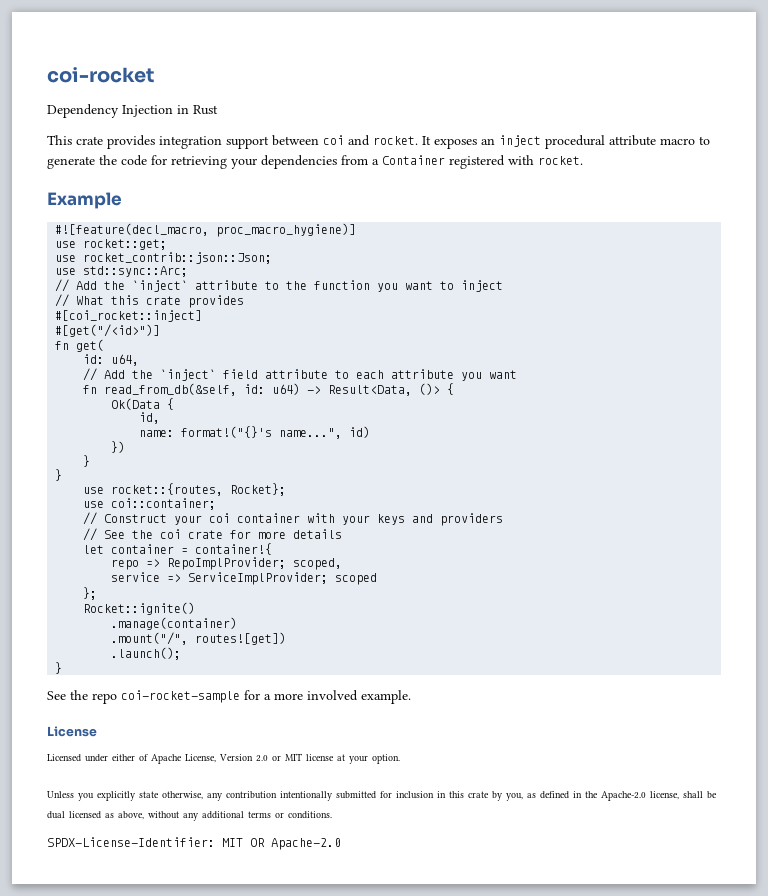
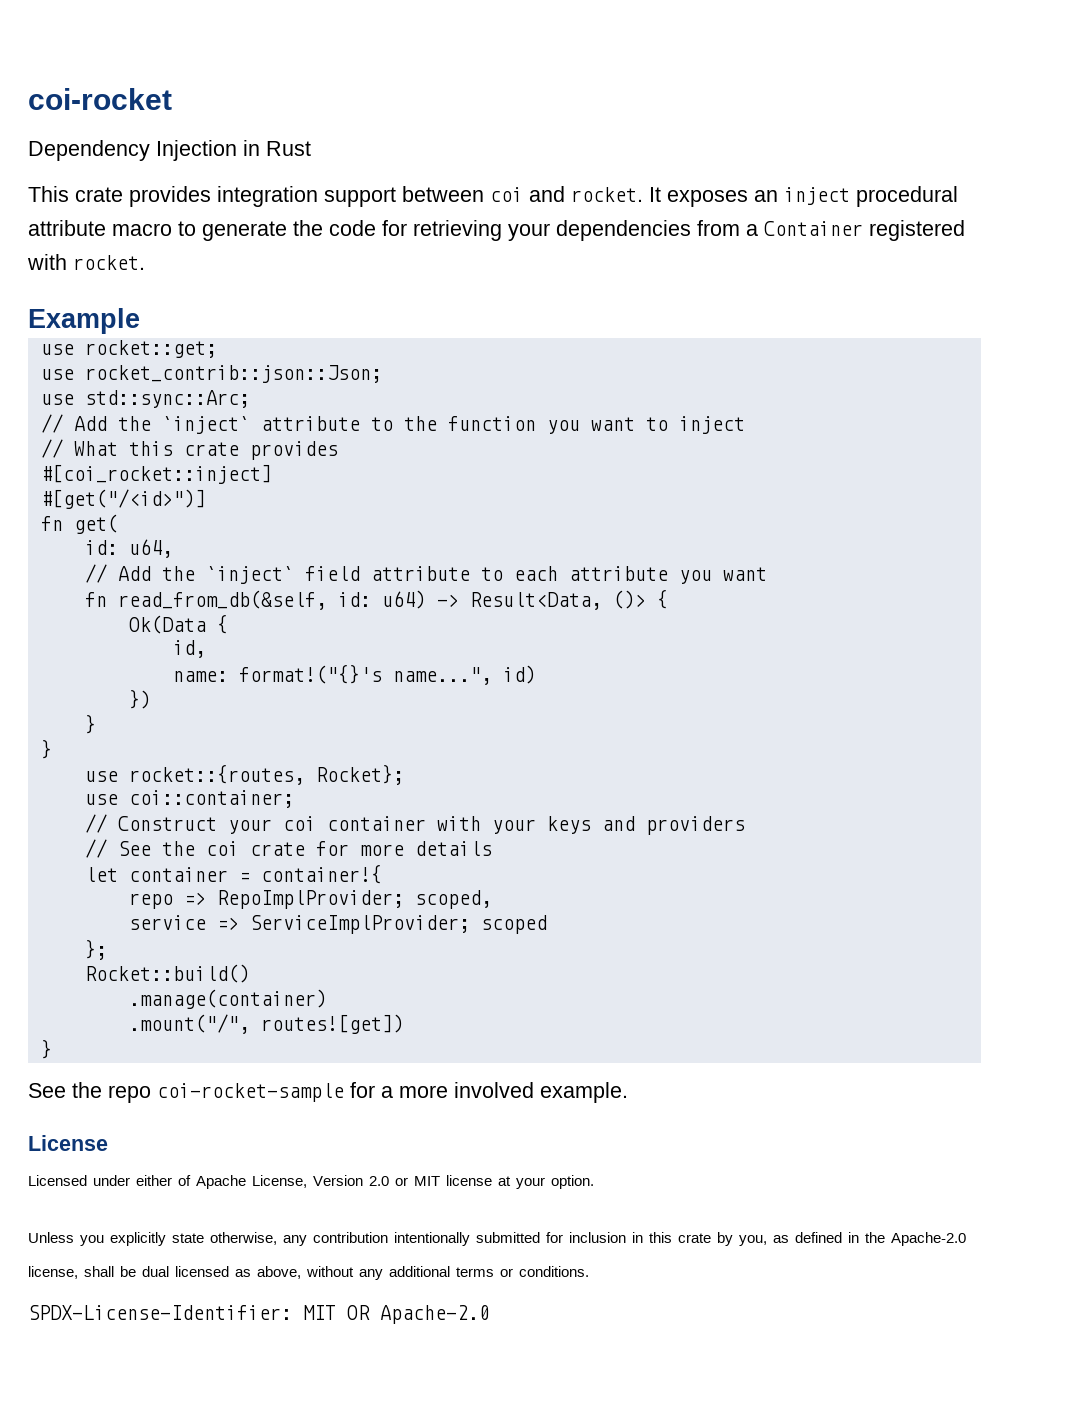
[55,223,357,237] // #![feature(decl_macro, proc_macro_hygiene)] -> (140, 321) none
[83,602,196,615] Rocket::ignite() -> [84,964,250,983] Rocket::build()
[111,647,182,660] // .launch(); -> (404, 1024) none

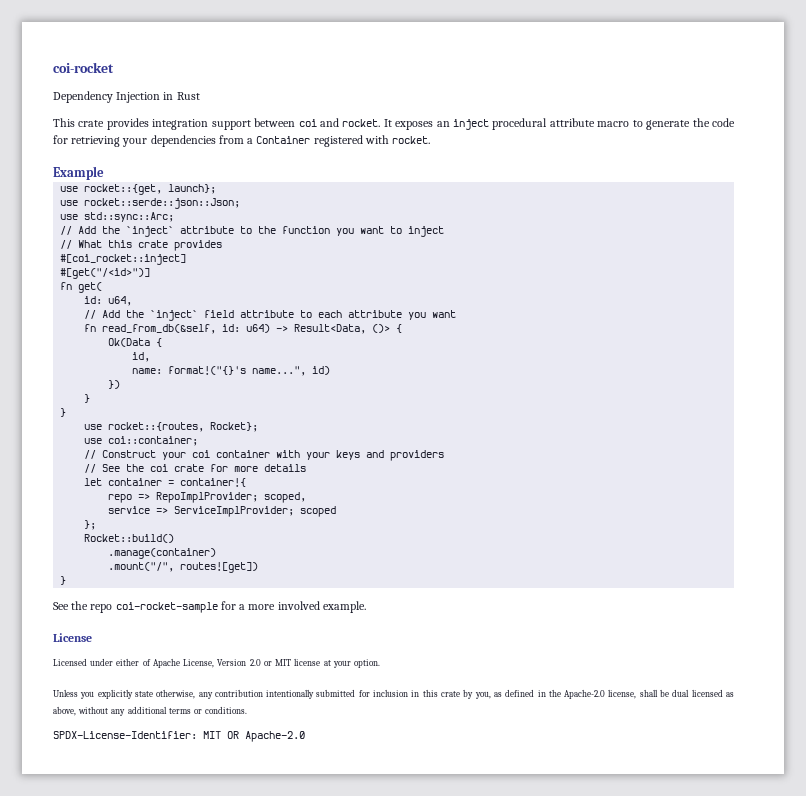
[84,340,217,358] [40,365,382,383] rocket::get; // use rocket_contrib::json::Json; -> [84,184,217,195] [60,198,241,209] rocket::{get, launch}; // use rocket::serde::json::Json;

